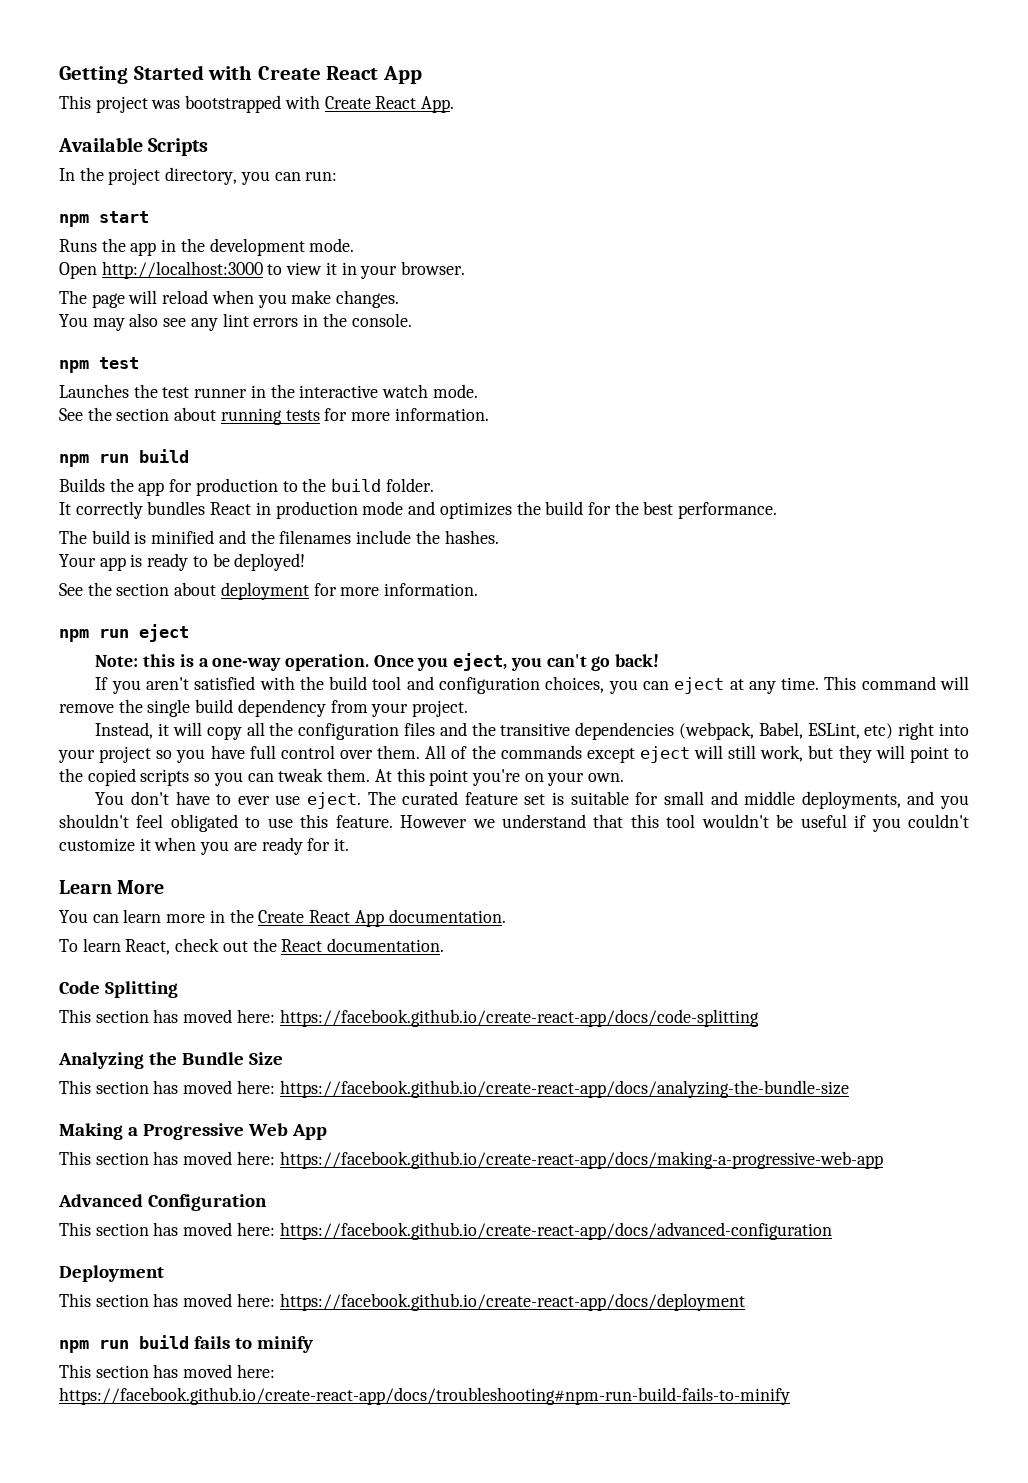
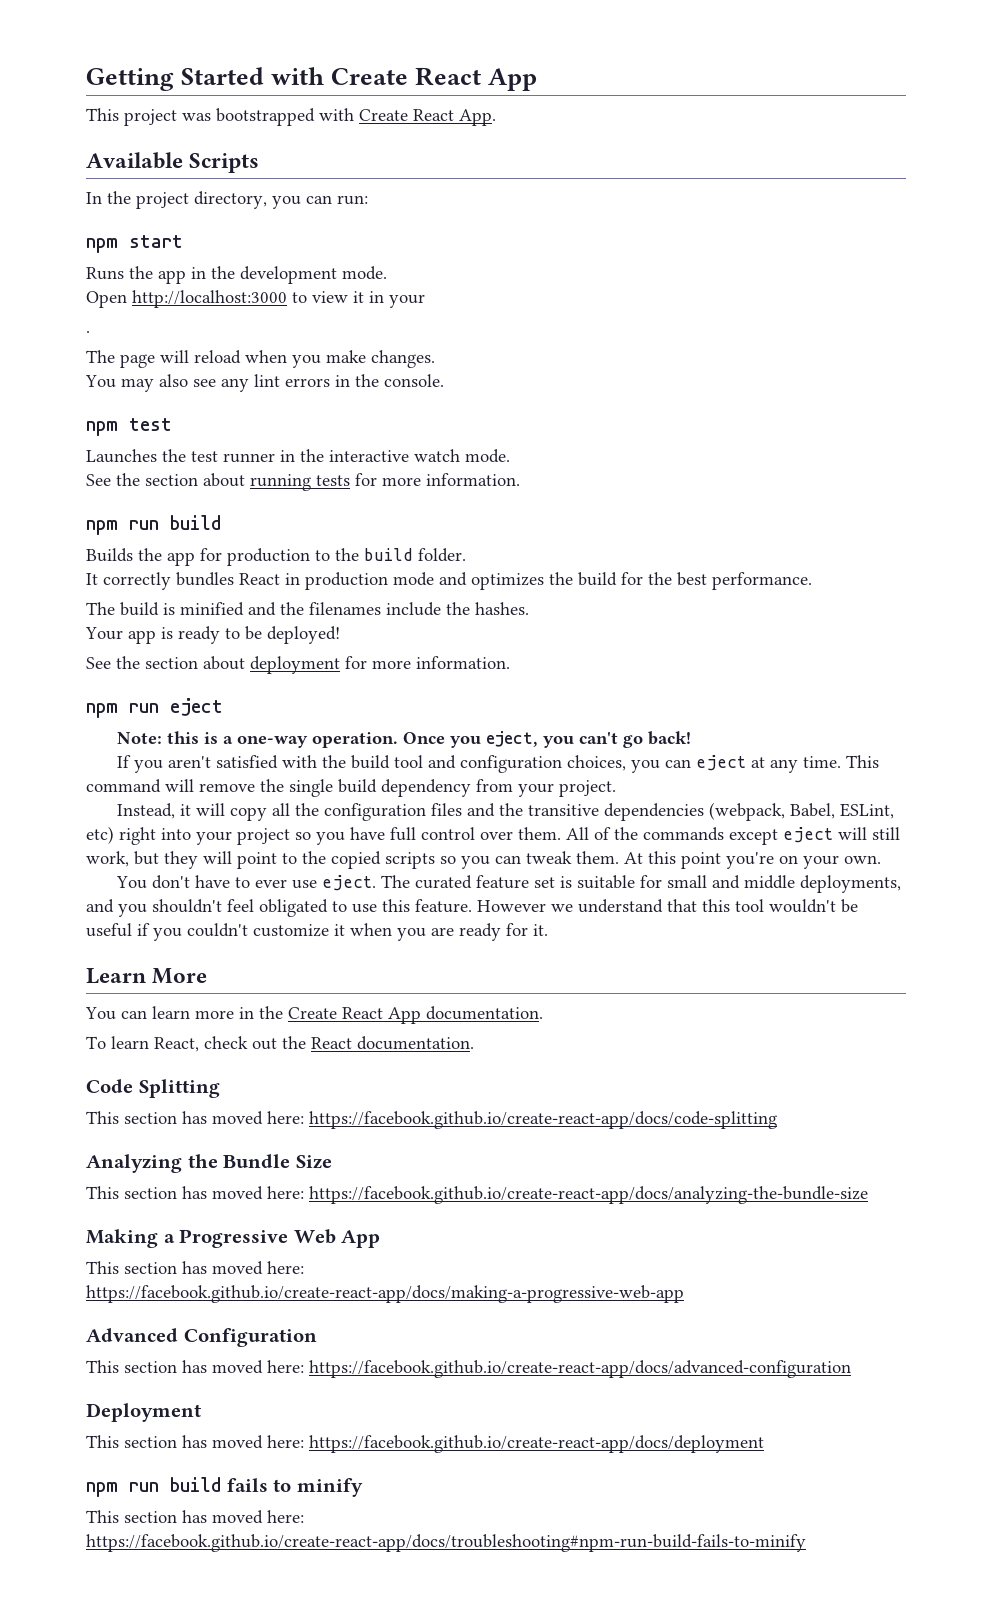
[401,261,466,275] browser. -> [86,331,90,333] // .

